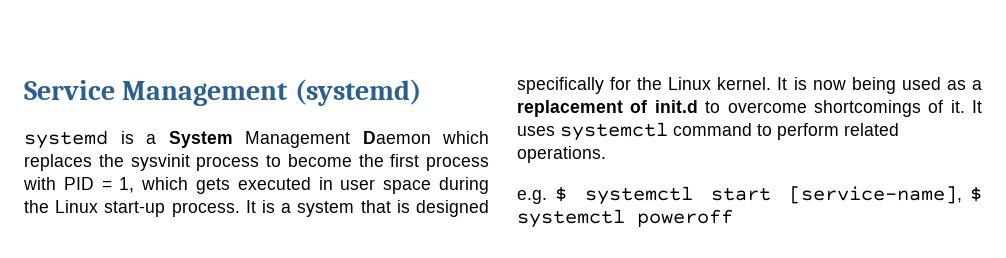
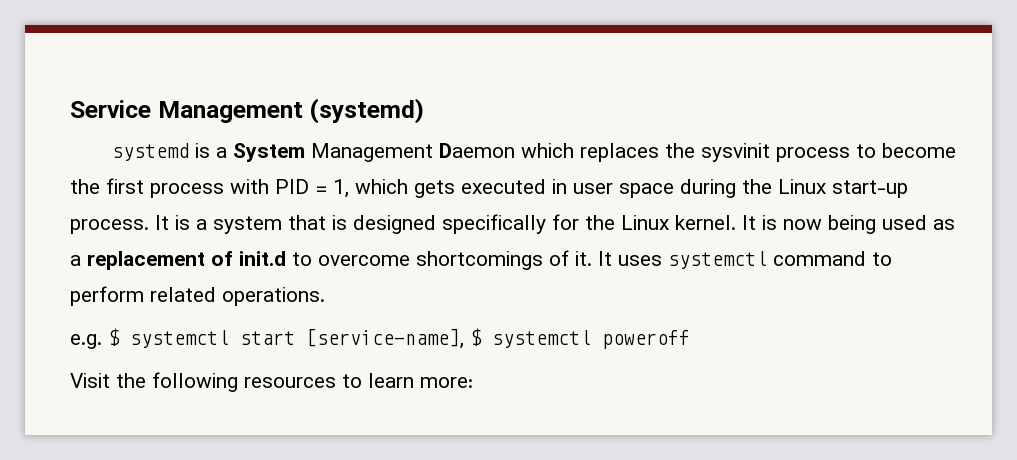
(733, 218) none -> [70,372,473,392] // Visit the following resources to learn more:

